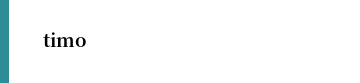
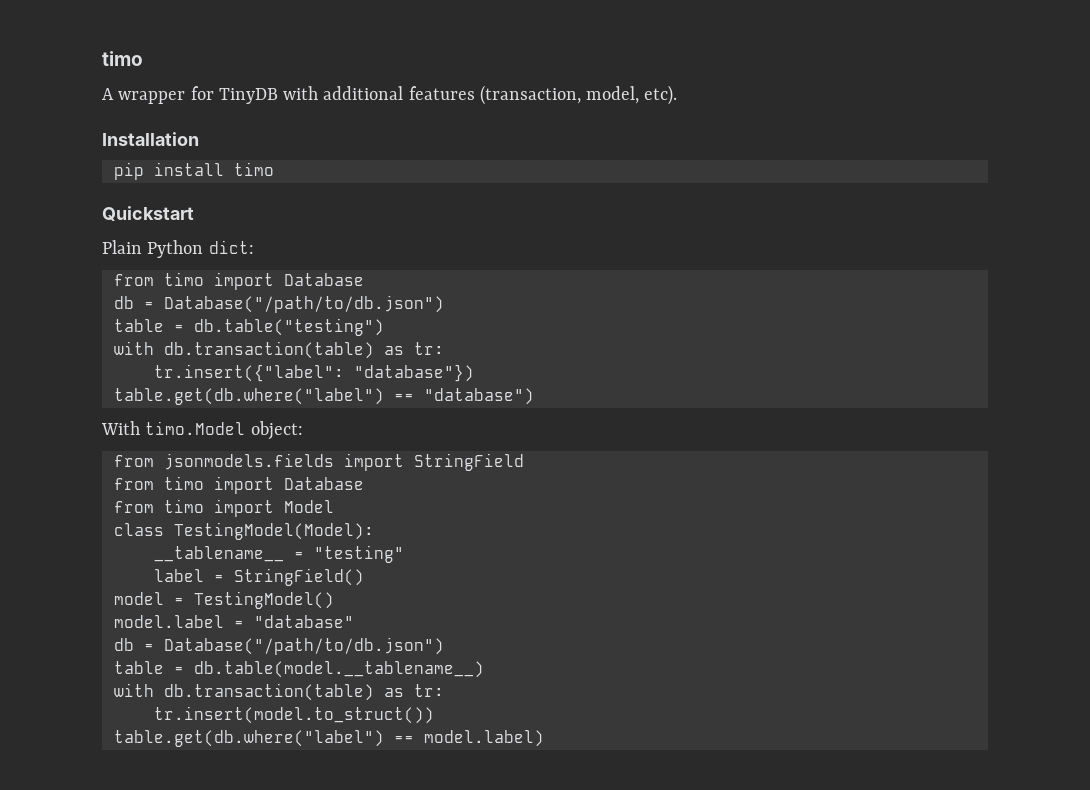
[43,32,87,47] timo -> [102,51,143,66] [102,85,678,105] [102,132,199,146] [113,162,274,180] [102,206,194,221] [102,240,254,258] [113,272,364,290] [113,295,444,313] [113,318,384,336] [113,341,444,359] [153,364,474,382] [113,388,534,405] [101,421,303,440] [113,453,524,471] [113,476,364,494] [113,499,334,517] [113,522,374,540] [153,545,404,563] [153,568,364,586] [113,591,334,609] [113,615,354,628] [113,637,444,655] [113,661,484,678] [113,683,444,701] [153,706,434,724] [113,730,544,747] timo // A wrapper for TinyDB with additional features (transaction, model, etc). // Installation // pip install timo // Quickstart // Plain Python dict: // from timo import Database // db = Database("/path/to/db.json") // table = db.table("testing") // with db.transaction(table) as tr: // tr.insert({"label": "database"}) // table.get(db.where("label") == "database") // With timo.Model object: // from jsonmodels.fields import StringField // from timo import Database // from timo import Model // class TestingModel(Model): // __tablename__ = "testing" // label = StringField() // model = TestingModel() // model.label = "database" // db = Database("/path/to/db.json") // table = db.table(model.__tablename__) // with db.transaction(table) as tr: // tr.insert(model.to_struct()) // table.get(db.where("label") == model.label)

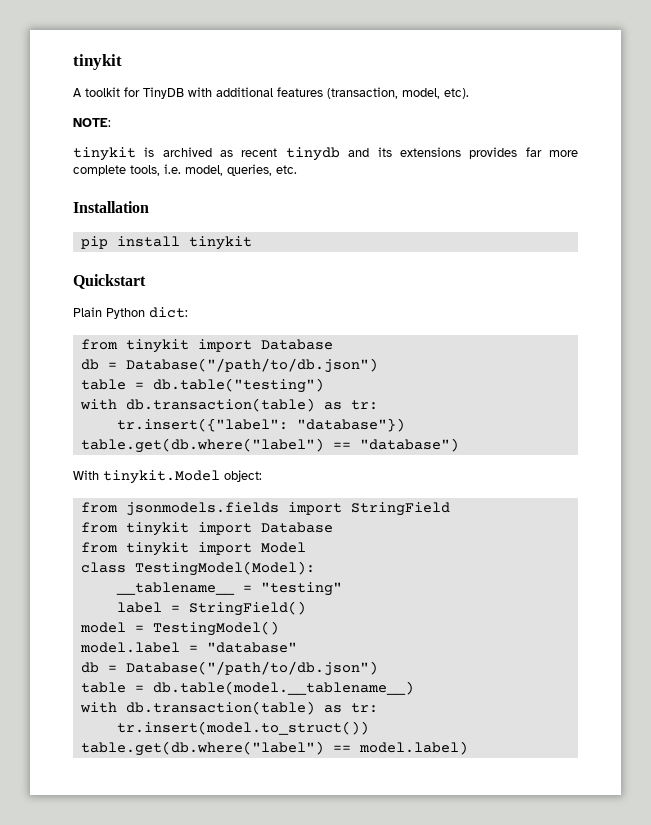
[102,51,143,66] timo -> [73,54,122,70] tinykit
[118,91,186,104] wrapper -> [85,87,120,97] toolkit
(678, 95) none -> [73,118,111,127] [73,147,579,161] [73,164,297,176] // NOTE: // tinykit is archived as recent tinydb and its extensions provides far more complete tools, i.e. model, queries, etc.
[233,162,274,176] timo -> [188,236,252,250] tinykit
[163,272,204,286] timo -> [125,339,189,353] tinykit
[145,421,246,435] timo.Model -> [103,470,220,484] tinykit.Model
[163,476,204,490] timo -> [125,522,189,536] tinykit
[163,499,204,513] timo -> [125,542,189,556] tinykit

